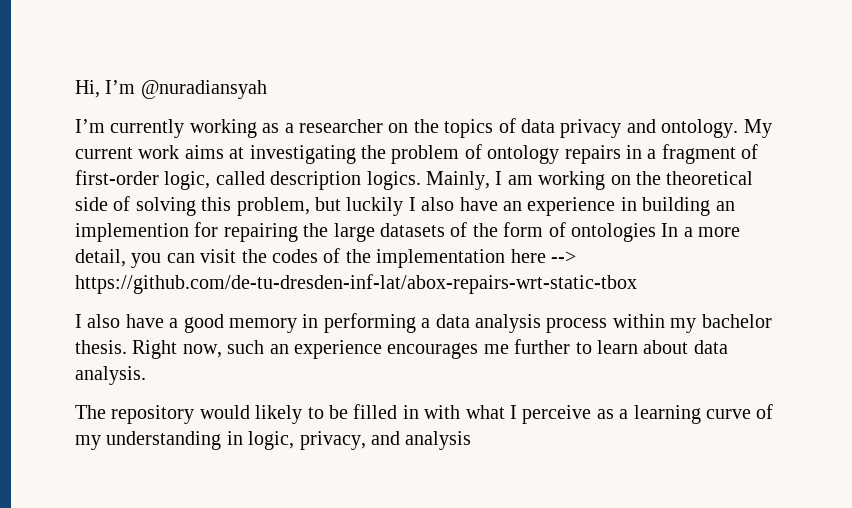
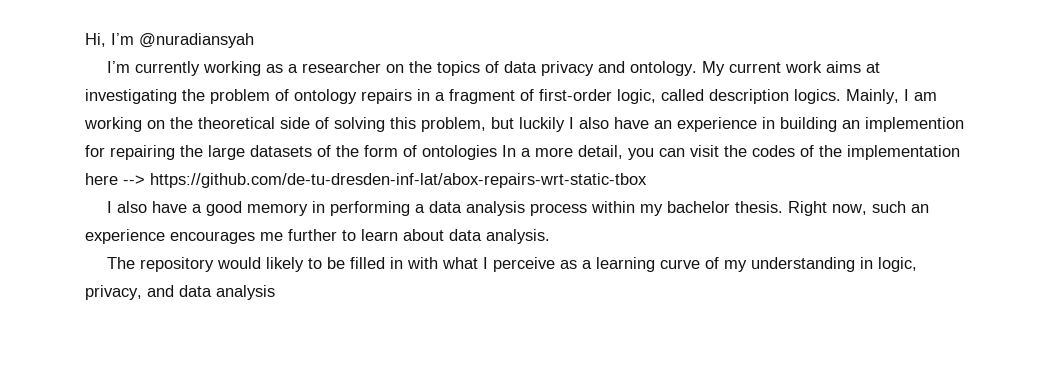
(400, 438) none -> [179,285,212,297] data

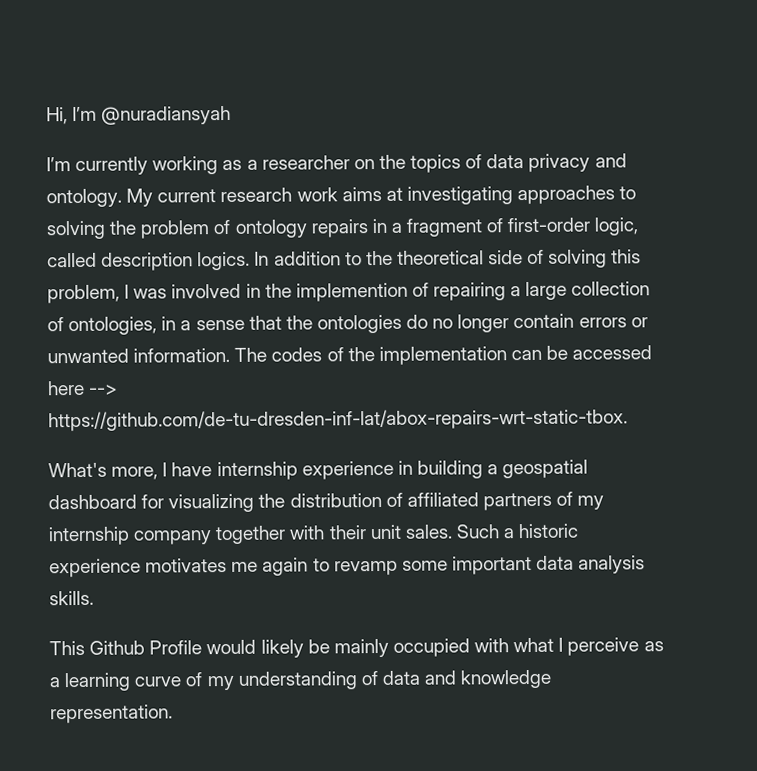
(782, 67) none -> [220,187,293,203] research
(177, 96) none -> [517,185,637,205] [46,220,106,240] approaches to solving
[846,89,937,104] [84,117,165,132] Mainly, I am working on -> [254,251,362,266] In addition to
[491,117,964,132] [85,145,960,160] [85,173,647,188] [107,201,930,216] [85,229,550,244] [107,257,404,272] but luckily I also have an experience in building an implemention for repairing the large datasets of the form of ontologies In a more detail, you can visit the codes of the implementation here --> https://github.com/de-tu-dresden-inf-lat/abox-repairs-wrt-static-tbox // I also have a good memory in performing a data analysis process within my bachelor thesis. Right now, such an experience encourages me further to learn about data analysis. // The repository would likely to be filled in -> [124,281,651,302] [47,313,648,336] [47,345,653,365] [47,380,119,396] [48,408,628,432] [48,459,589,481] [48,491,605,513] [48,523,580,546] [49,555,646,578] [49,590,94,606] [49,638,470,658] I was involved in the implemention of repairing a large collection of ontologies, in a sense that the ontologies do no longer contain errors or unwanted information. The codes of the implementation can be accessed here --> https://github.com/de-tu-dresden-inf-lat/abox-repairs-wrt-static-tbox. // What's more, I have internship experience in building a geospatial dashboard for visualizing the distribution of affiliated partners of my internship company together with their unit sales. Such a historic experience motivates me again to revamp some important data analysis skills. // This Github Profile would likely be mainly occupied
[860,257,918,272] [85,285,275,300] in logic, privacy, and data analysis -> [360,669,553,689] [50,704,173,724] of data and knowledge representation.

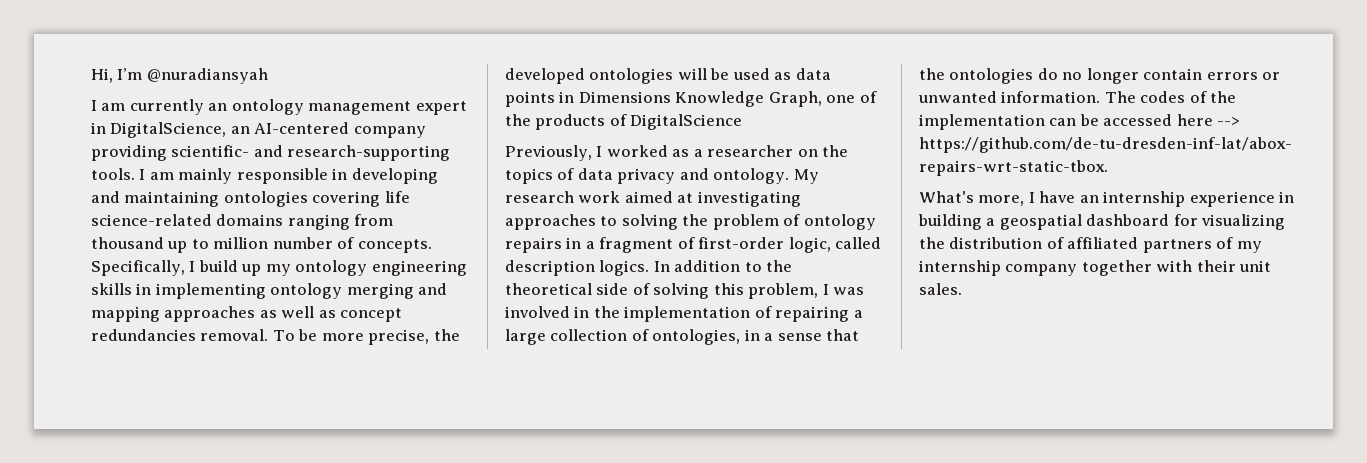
[46,156,219,176] I’m currently working -> [91,99,467,115] [91,122,426,138] [91,145,451,161] [91,168,438,184] [91,191,410,207] [91,214,394,230] [91,237,432,253] [91,260,467,276] [91,283,448,299] [91,306,403,322] [91,329,460,345] [505,68,831,84] [505,91,877,107] [505,114,743,130] [505,145,668,161] I am currently an ontology management expert in DigitalScience, an AI-centered company providing scientific- and research-supporting tools. I am mainly responsible in developing and maintaining ontologies covering life science-related domains ranging from thousand up to million number of concepts. Specifically, I build up my ontology engineering skills in implementing ontology merging and mapping approaches as well as concept redundancies removal. To be more precise, the developed ontologies will be used as data points in Dimensions Knowledge Graph, one of the products of DigitalScience // Previously, I worked
[157,189,217,203] current -> (819, 176) none
[341,186,382,202] aims -> [624,191,673,203] aimed
[295,282,408,302] implemention -> [624,306,751,322] implementation
(213, 469) none -> [1079,195,1099,203] an
[455,523,580,539] [49,555,646,578] [49,590,94,606] [49,637,664,658] [49,669,553,692] [50,704,173,724] Such a historic experience motivates me again to revamp some important data analysis skills. // This Github Profile would likely be mainly occupied with what I perceive as a learning curve of my understanding of data and knowledge representation. -> (962, 289) none

